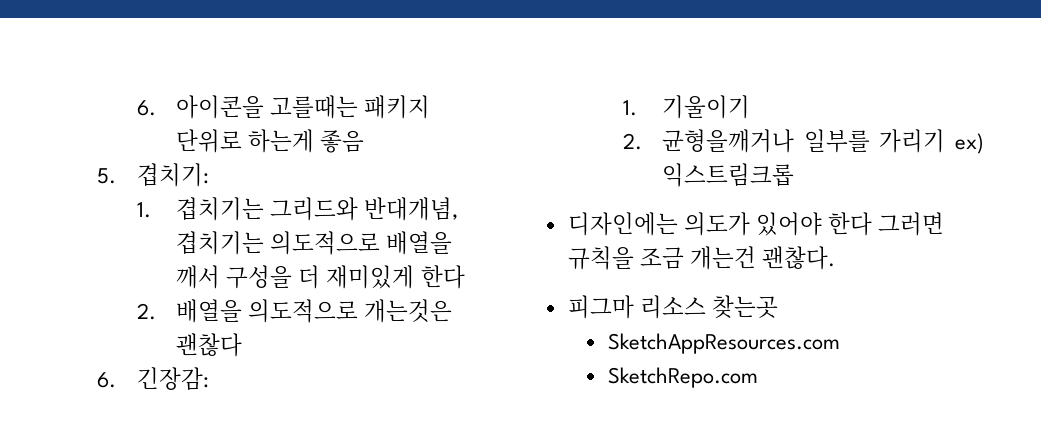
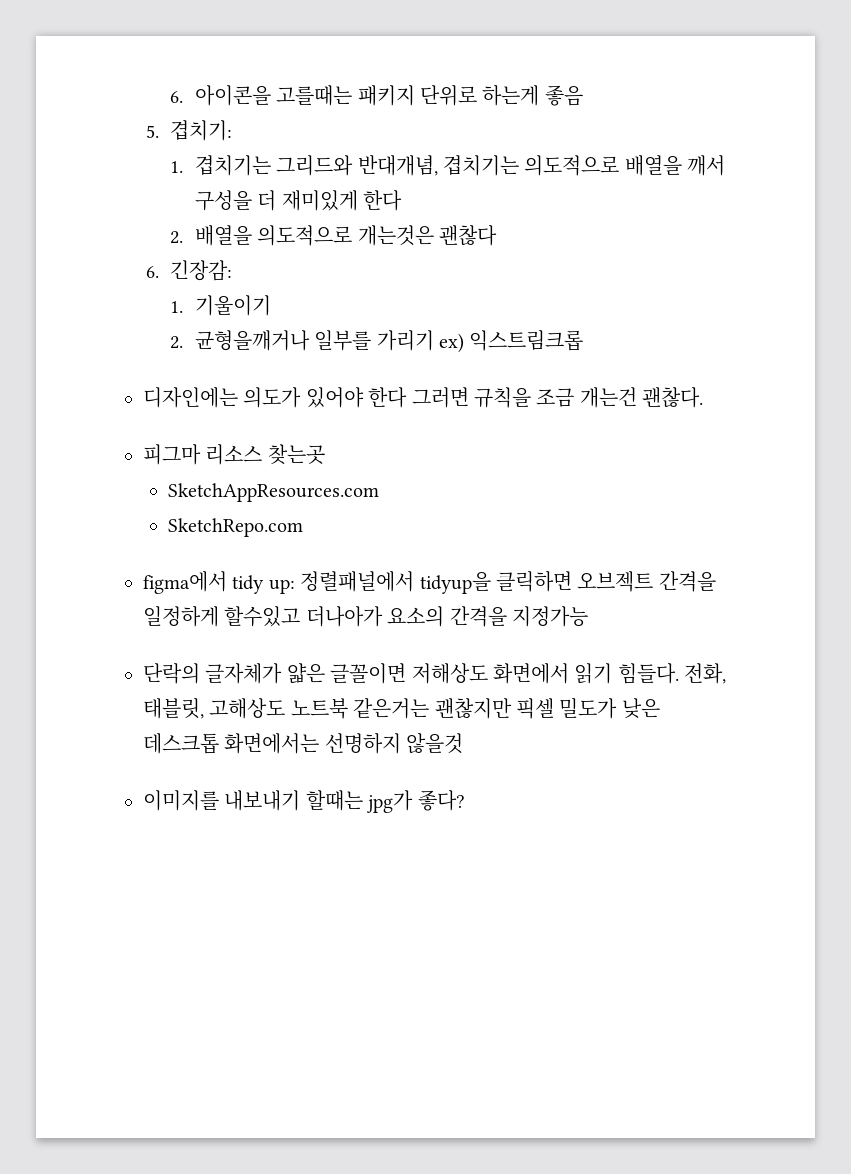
(758, 377) none -> [143,571,716,594] [143,606,588,627] [143,663,727,684] [143,698,660,719] [143,733,464,754] [143,790,465,813] // figma에서 tidy up: 정렬패널에서 tidyup을 클릭하면 오브젝트 간격을 일정하게 할수있고 더나아가 요소의 간격을 지정가능 // 단락의 글자체가 얇은 글꼴이면 저해상도 화면에서 읽기 힘들다. 전화, 태블릿, 고해상도 노트북 같은거는 괜찮지만 픽셀 밀도가 낮은 데스크톱 화면에서는 선명하지 않을것 // 이미지를 내보내기 할때는 jpg가 좋다?

